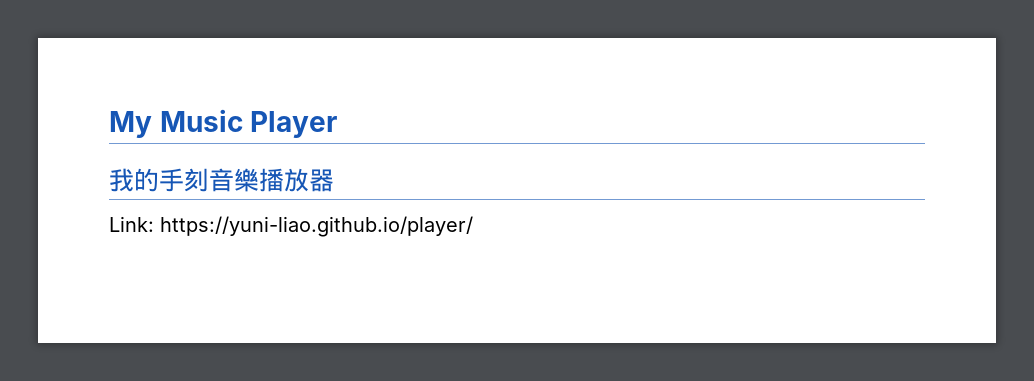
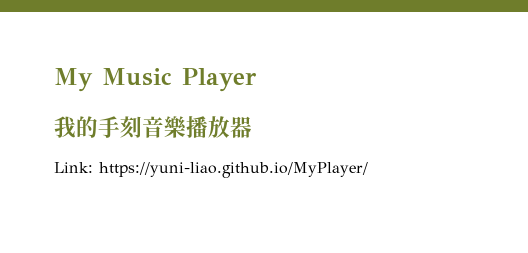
[160,216,473,237] https://yuni-liao.github.io/player/ -> [99,162,368,178] https://yuni-liao.github.io/MyPlayer/

